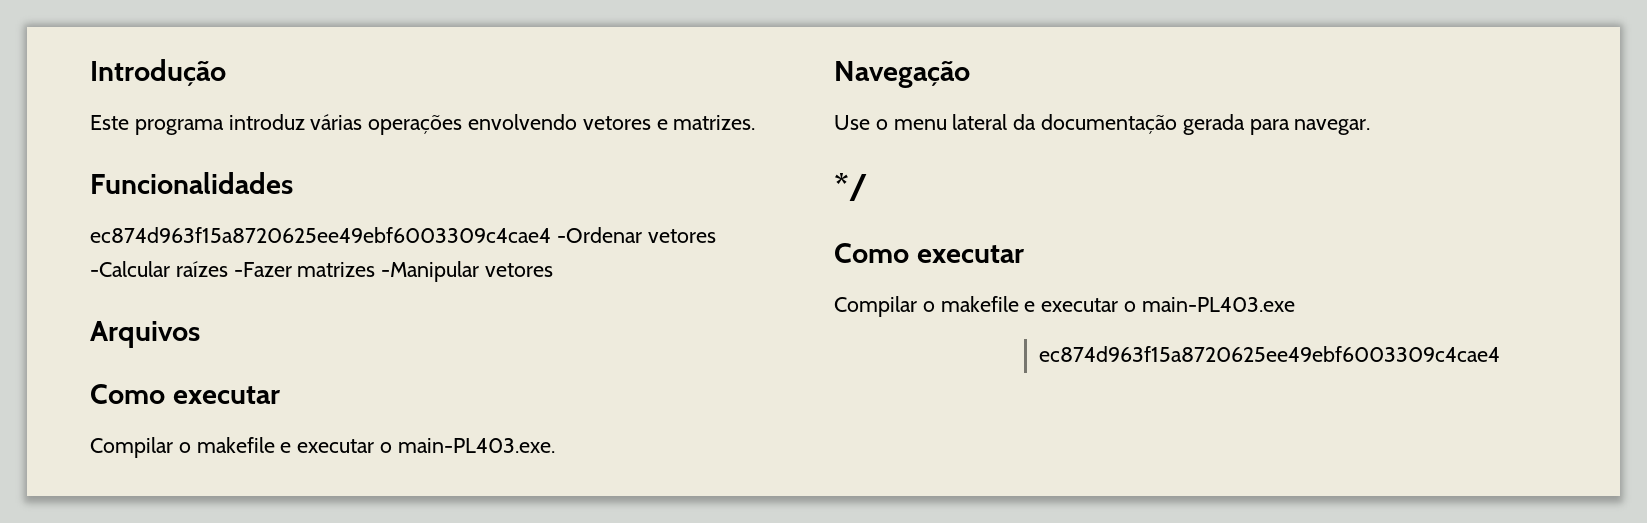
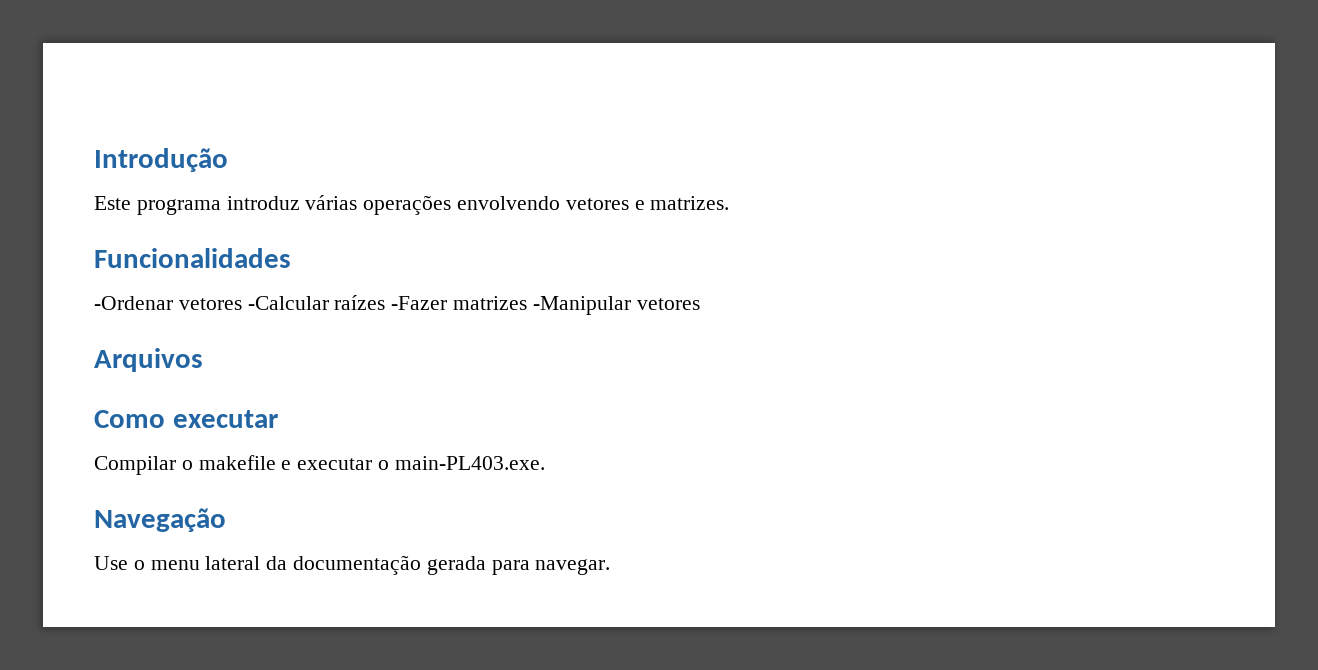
[90,227,551,243] ec874d963f15a8720625ee49ebf6003309c4cae4 -> (291, 258) none
[834,173,867,201] [834,243,1024,263] [834,296,1295,317] [1039,346,1501,362] // */ // Como executar // Compilar o makefile e executar o main-PL403.exe // ec874d963f15a8720625ee49ebf6003309c4cae4 -> (611, 567) none

